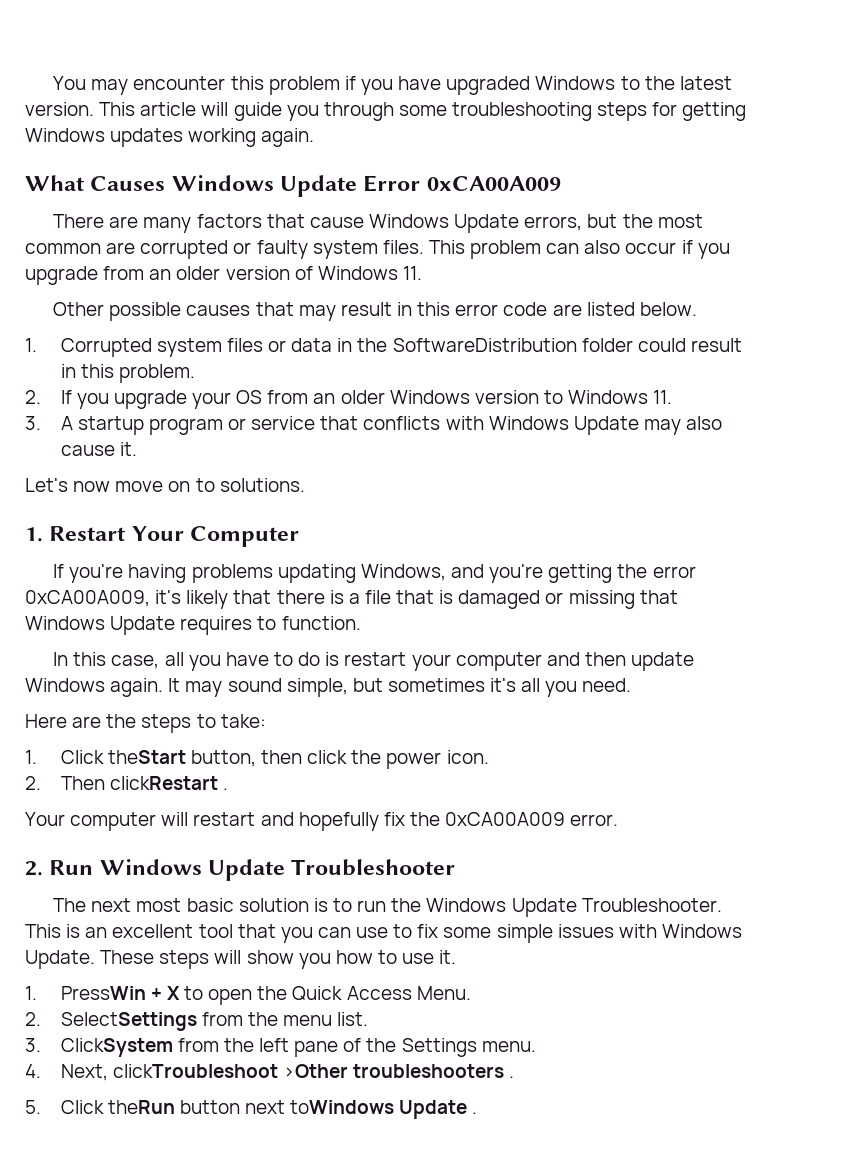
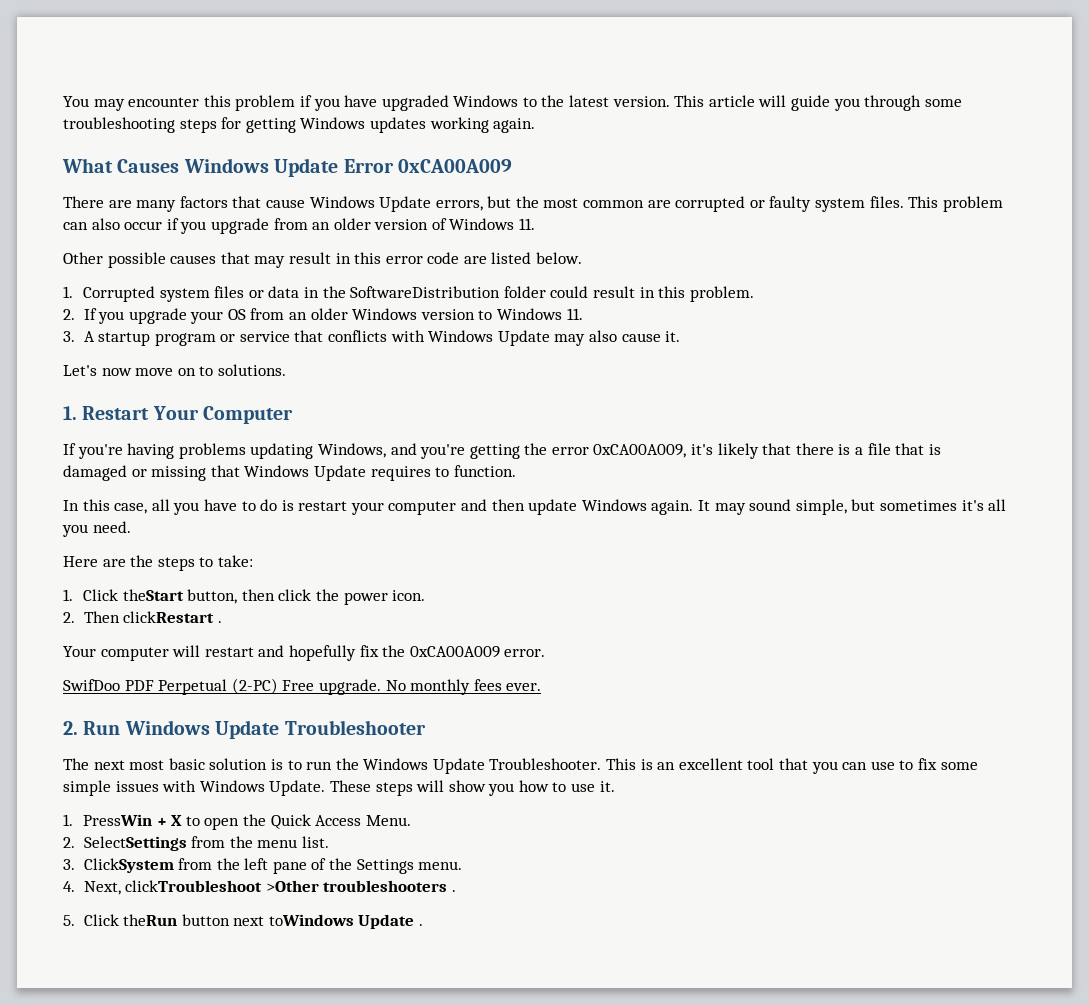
(619, 820) none -> [63,678,542,695] // SwifDoo PDF Perpetual (2-PC) Free upgrade. No monthly fees ever.

